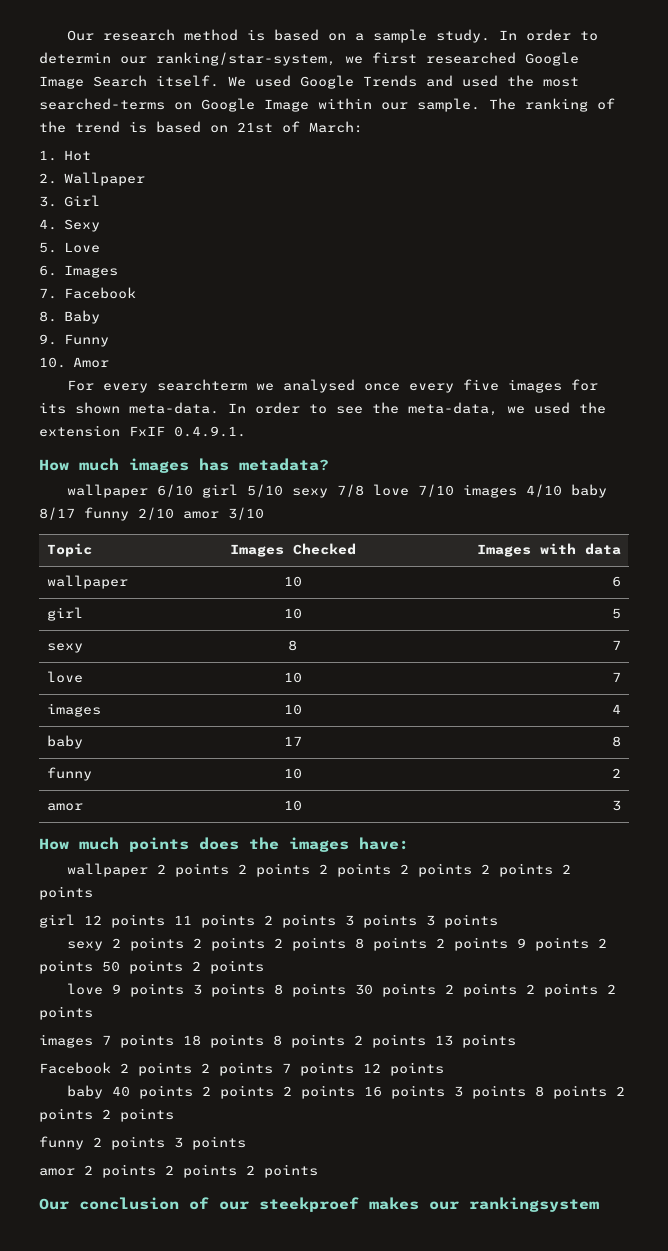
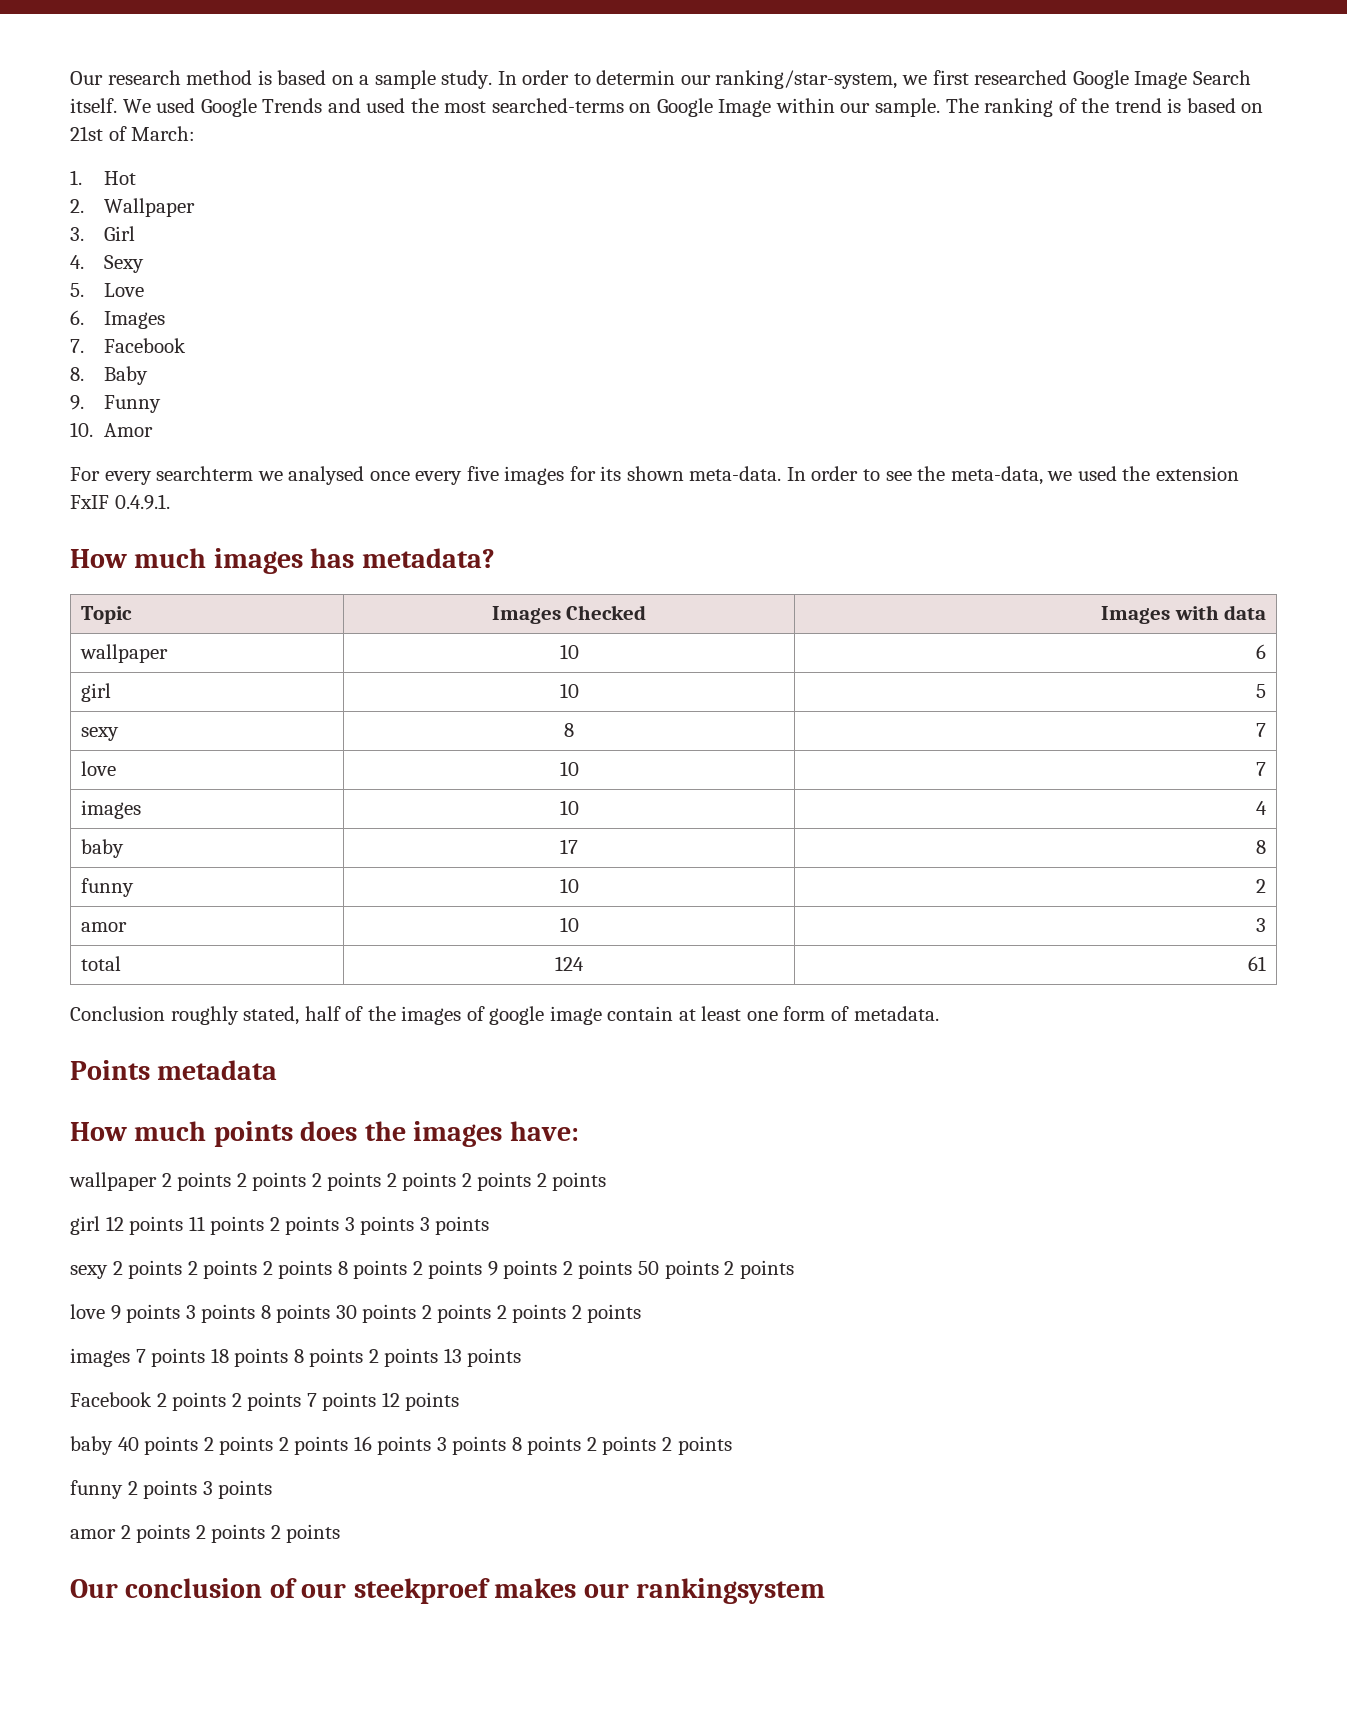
[67,484,608,498] [39,507,264,521] // wallpaper 6/10 girl 5/10 sexy 7/8 love 7/10 images 4/10 baby 8/17 funny 2/10 amor 3/10 -> (495, 558) none
(622, 805) none -> [80,956,121,971] [555,956,584,971] [1248,956,1267,971] [70,1006,939,1025] [70,1060,278,1080] // total | 124 | 61 // Conclusion roughly stated, half of the images of google image contain at least one form of metadata. // Points metadata

